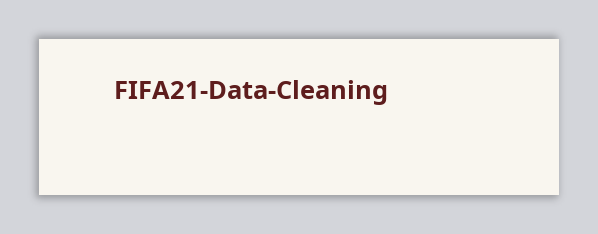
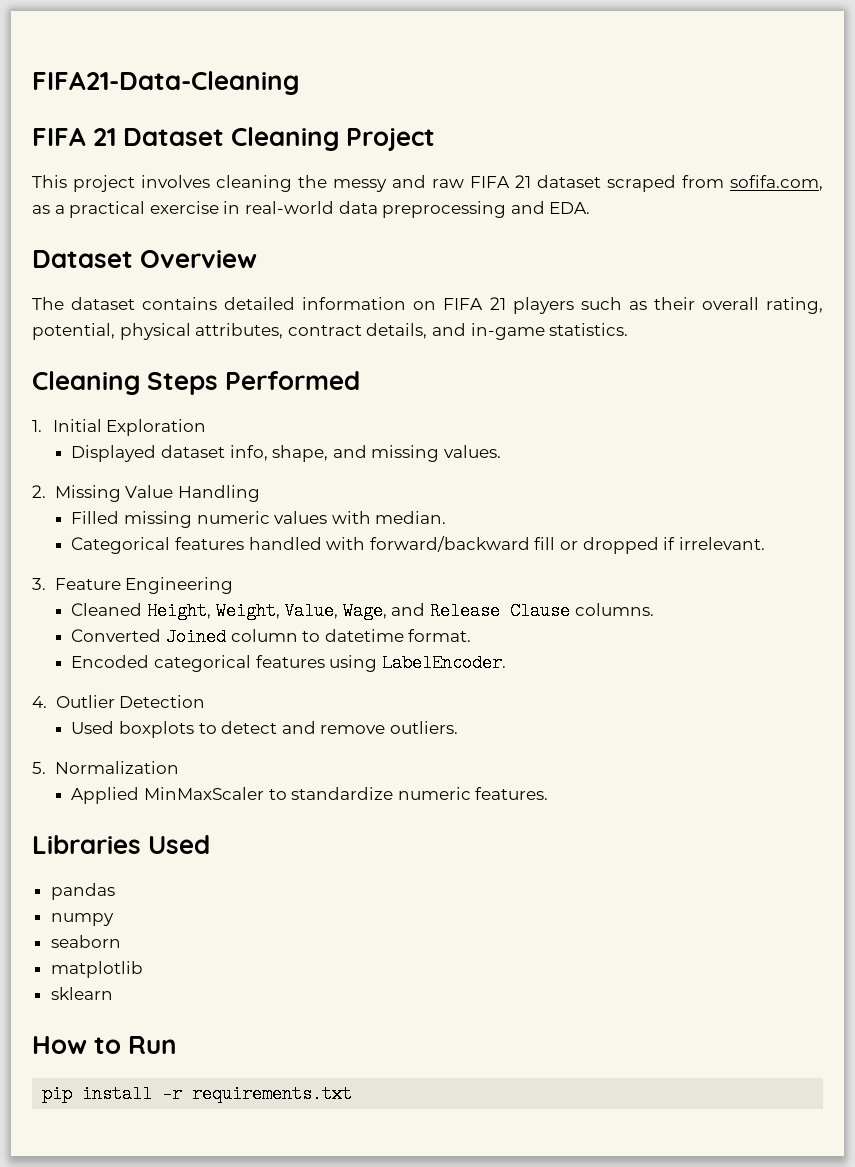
(388, 92) none -> [32,127,436,151] [32,175,823,192] [32,201,591,218] [32,250,258,268] [32,297,824,314] [32,323,629,340] [32,371,361,395] [32,419,207,436] [71,445,501,462] [32,485,260,502] [71,511,447,528] [71,536,765,554] [32,577,234,594] [71,602,654,620] [71,628,472,646] [71,654,506,672] [32,695,206,708] [71,721,458,738] [32,761,179,774] [71,787,549,804] [32,835,211,854] [50,883,115,900] [50,913,114,926] [50,935,121,948] [50,961,143,978] [50,987,113,1000] [32,1036,178,1054] [42,1085,353,1103] // FIFA 21 Dataset Cleaning Project // This project involves cleaning the messy and raw FIFA 21 dataset scraped from sofifa.com, as a practical exercise in real-world data preprocessing and EDA. // Dataset Overview // The dataset contains detailed information on FIFA 21 players such as their overall rating, potential, physical attributes, contract details, and in-game statistics. // Cleaning Steps Performed // 1. Initial Exploration // Displayed dataset info, shape, and missing values. // 2. Missing Value Handling // Filled missing numeric values with median. // Categorical features handled with forward/backward fill or dropped if irrelevant. // 3. Feature Engineering // Cleaned Height, Weight, Value, Wage, and Release Clause columns. // Converted Joined column to datetime format. // Encoded categorical features using LabelEncoder. // 4. Outlier Detection // Used boxplots to detect and remove outliers. // 5. Normalization // Applied MinMaxScaler to standardize numeric features. // Libraries Used // pandas // numpy // seaborn // matplotlib // sklearn // How to Run // pip install -r requirements.txt

